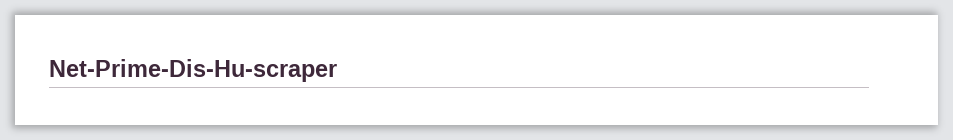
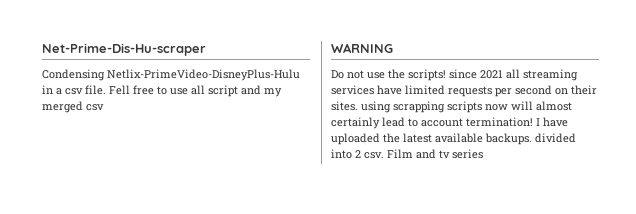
(337, 70) none -> [42,69,300,81] [42,85,282,97] [42,101,104,113] [331,43,393,53] [331,69,578,81] [331,85,597,97] [331,101,572,113] [331,117,568,129] [331,133,576,145] [331,149,483,159] // Condensing Netlix-PrimeVideo-DisneyPlus-Hulu in a csv file. Fell free to use all script and my merged csv // WARNING // Do not use the scripts! since 2021 all streaming services have limited requests per second on their sites. using scrapping scripts now will almost certainly lead to account termination! I have uploaded the latest available backups. divided into 2 csv. Film and tv series

